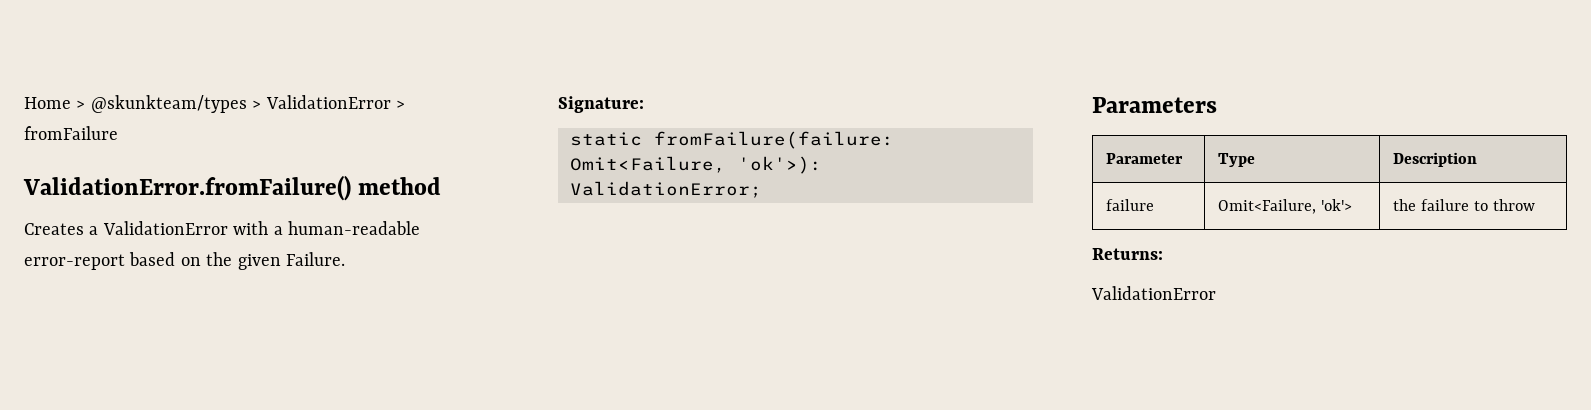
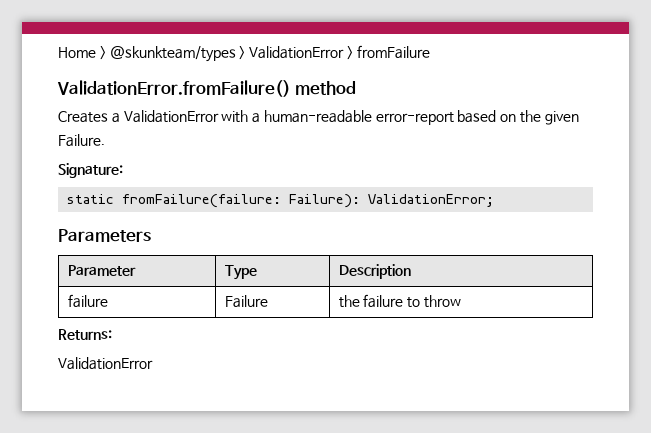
[570,156,822,174] Omit<Failure, 'ok'>): -> [289,194,361,208] Failure):
[1218,199,1352,214] Omit<Failure, 'ok'> -> [224,295,268,308] Failure

